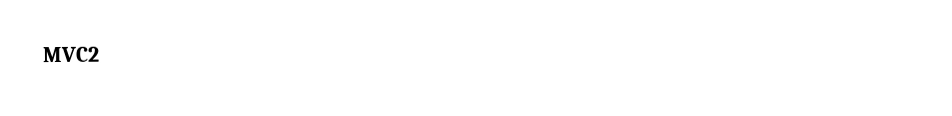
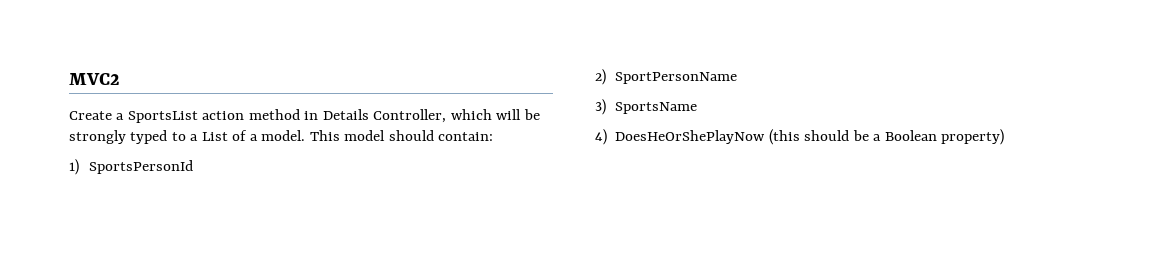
(100, 54) none -> [69,109,540,123] [69,130,494,144] [69,159,193,175] [595,69,737,85] [595,99,697,115] [595,129,1004,145] // Create a SportsList action method in Details Controller, which will be strongly typed to a List of a model. This model should contain: // 1) SportsPersonId // 2) SportPersonName // 3) SportsName // 4) DoesHeOrShePlayNow (this should be a Boolean property)

